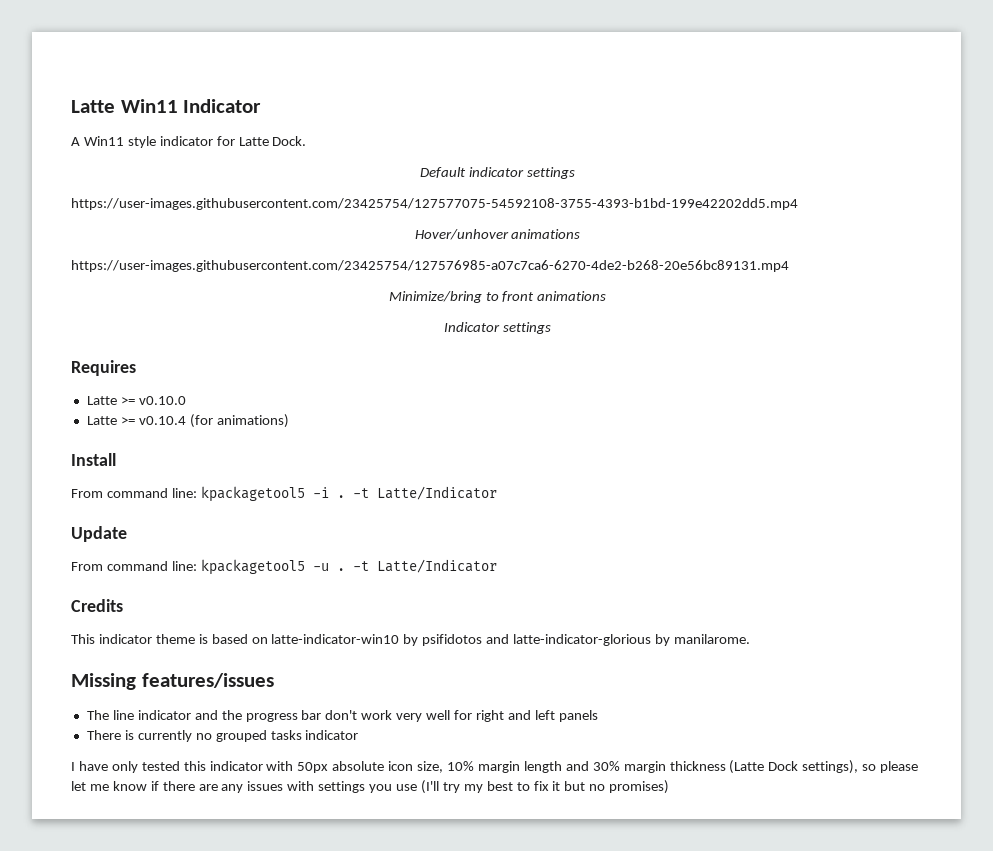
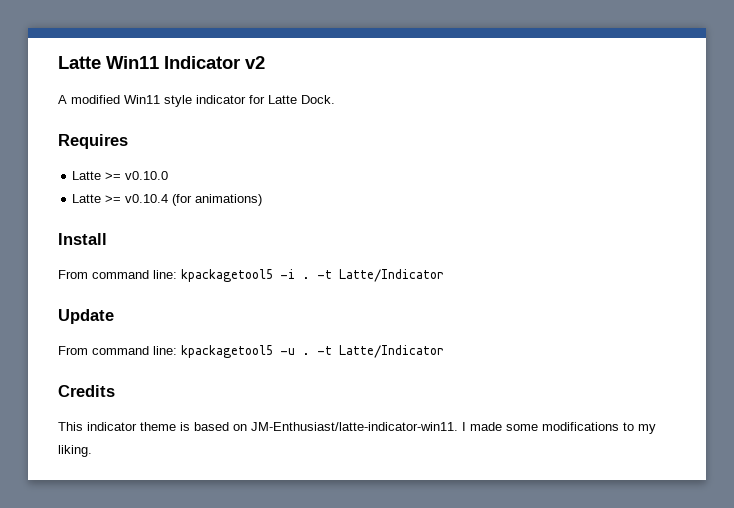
(262, 106) none -> [245,56,265,69] v2
(80, 141) none -> [71,95,120,104] modified
[420,167,575,179] [71,198,798,210] [414,229,581,240] [71,260,789,272] [388,291,607,303] [444,322,551,334] // Default indicator settings // https://user-images.githubusercontent.com/23425754/127577075-54592108-3755-4393-b1bd-199e42202dd5.mp4 // Hover/unhover animations // https://user-images.githubusercontent.com/23425754/127576985-a07c7ca6-6270-4de2-b268-20e56bc89131.mp4 // Minimize/bring to front animations // Indicator settings -> (335, 99) none
[271,634,750,646] [71,673,274,690] [86,710,598,722] [86,730,359,742] [71,760,919,774] [71,780,670,794] latte-indicator-win10 by psifidotos and latte-indicator-glorious by manilarome. // Missing features/issues // The line indicator and the progress bar don't work very well for right and left panels // There is currently no grouped tasks indicator // I have only tested this indicator with 50px absolute icon size, 10% margin length and 30% margin thickness (Latte Dock settings), so please let me know if there are any issues with settings you use (I'll try my best to fix it but no promises) -> [251,422,656,434] [58,445,92,457] JM-Enthusiast/latte-indicator-win11. I made some modifications to my liking.

